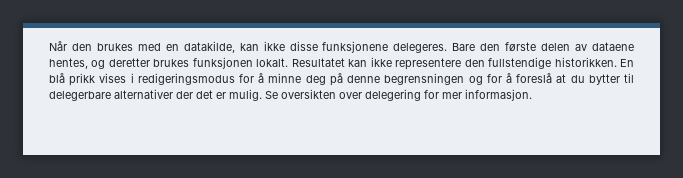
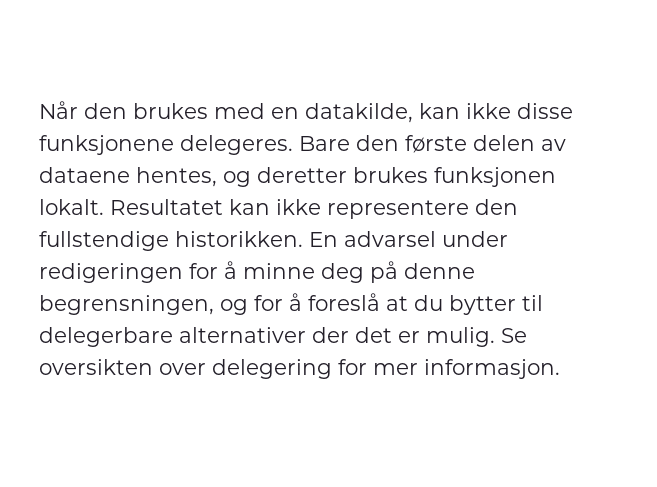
[49,73,235,86] blå prikk vises i redigeringsmodus -> [344,231,508,247] [39,263,183,283] advarsel under redigeringen
[384,73,465,85] begrensningen -> [39,295,214,315] begrensningen,

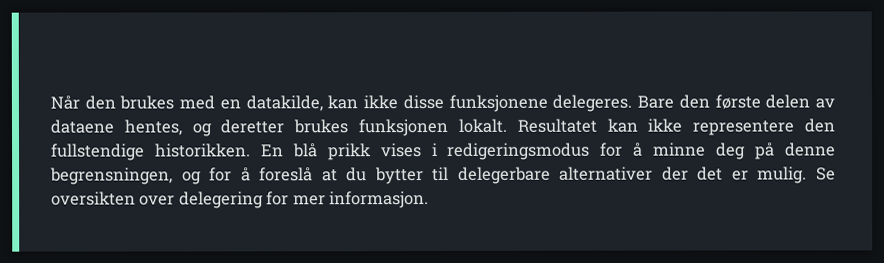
[344,231,508,247] [39,263,183,283] advarsel under redigeringen -> [292,142,591,161] blå prikk vises i redigeringsmodus

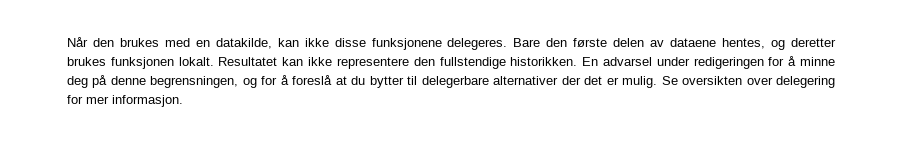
[292,142,591,161] blå prikk vises i redigeringsmodus -> [602,57,764,69] advarsel under redigeringen

